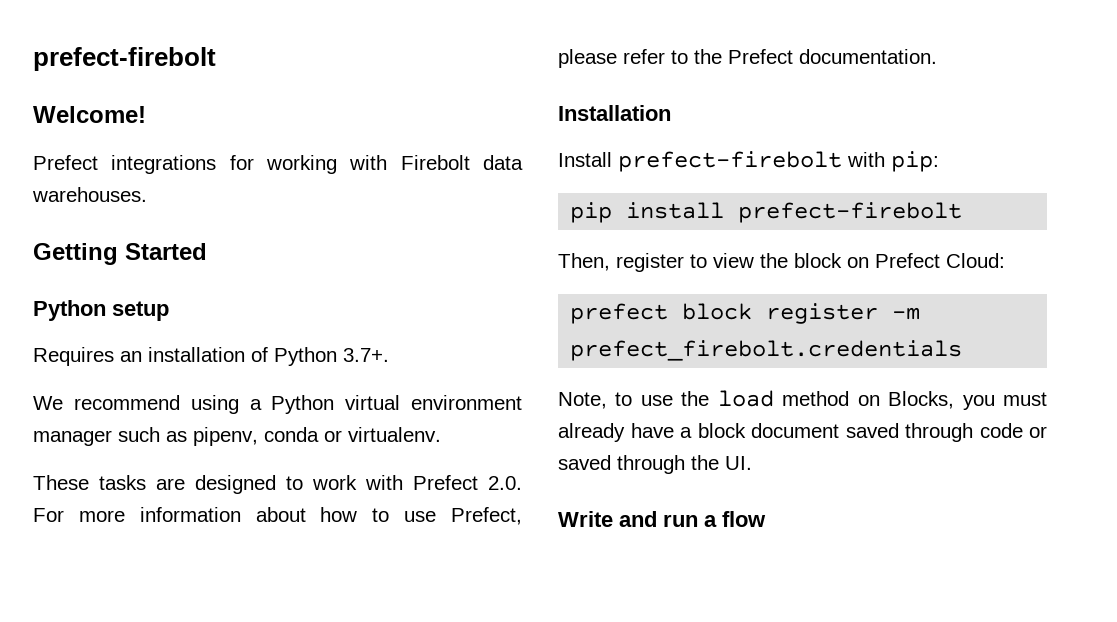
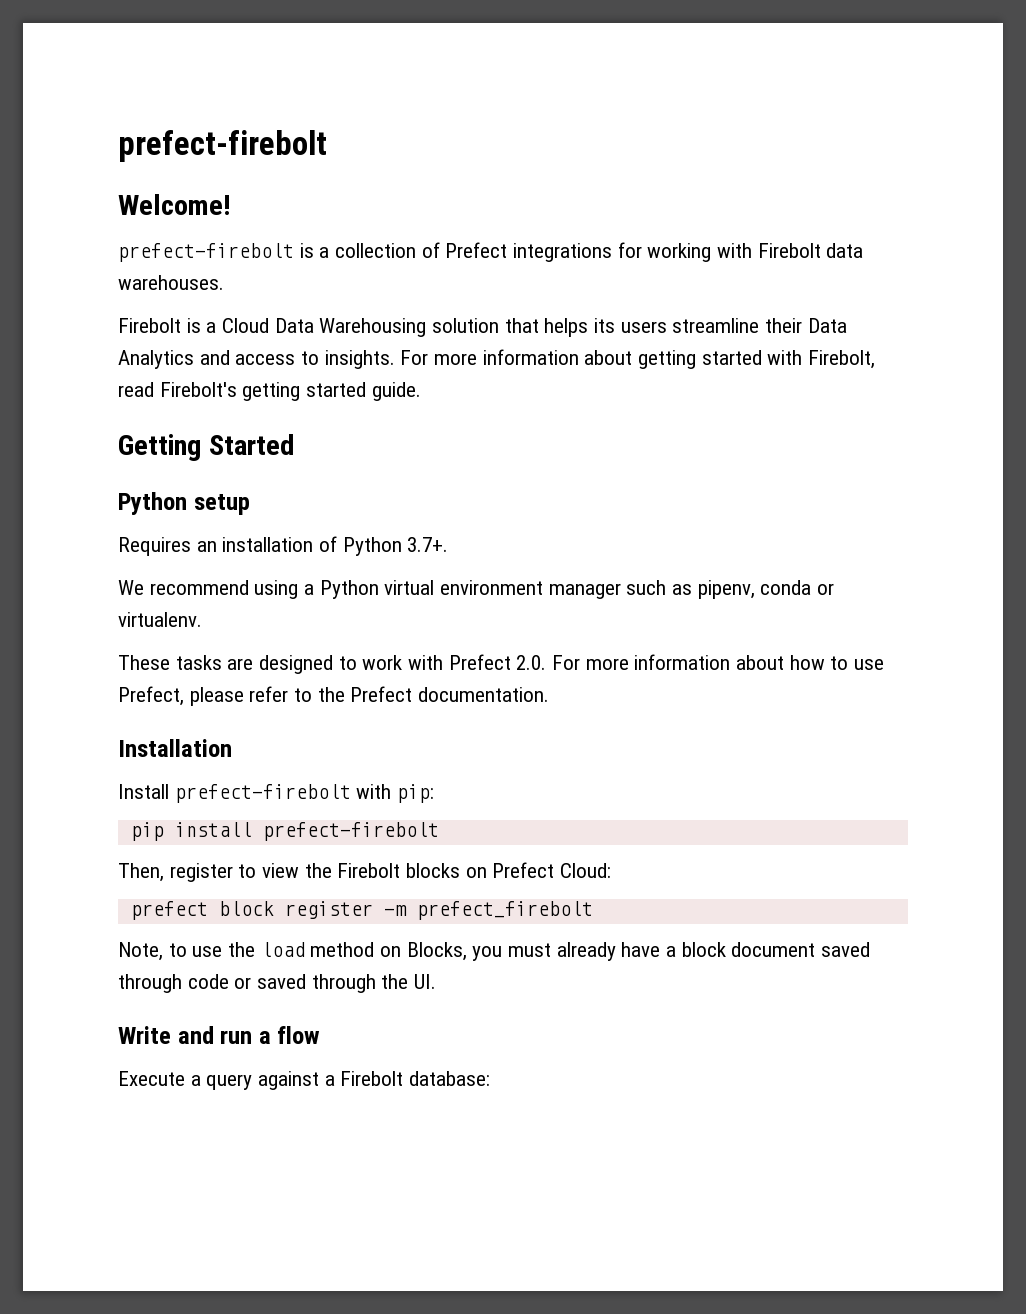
(146, 114) none -> [118,242,440,262] prefect-firebolt is a collection of
(147, 194) none -> [118,318,847,337] [118,349,876,369] [118,382,421,401] // Firebolt is a Cloud Data Warehousing solution that helps its users streamline their Data Analytics and access to insights. For more information about getting started with Firebolt, read Firebolt's getting started guide.
[794,253,842,268] block -> [337,863,461,878] Firebolt blocks
[570,340,963,361] prefect_firebolt.credentials -> [416,901,593,920] prefect_firebolt
(766, 519) none -> [118,1071,491,1090] // Execute a query against a Firebolt database:

